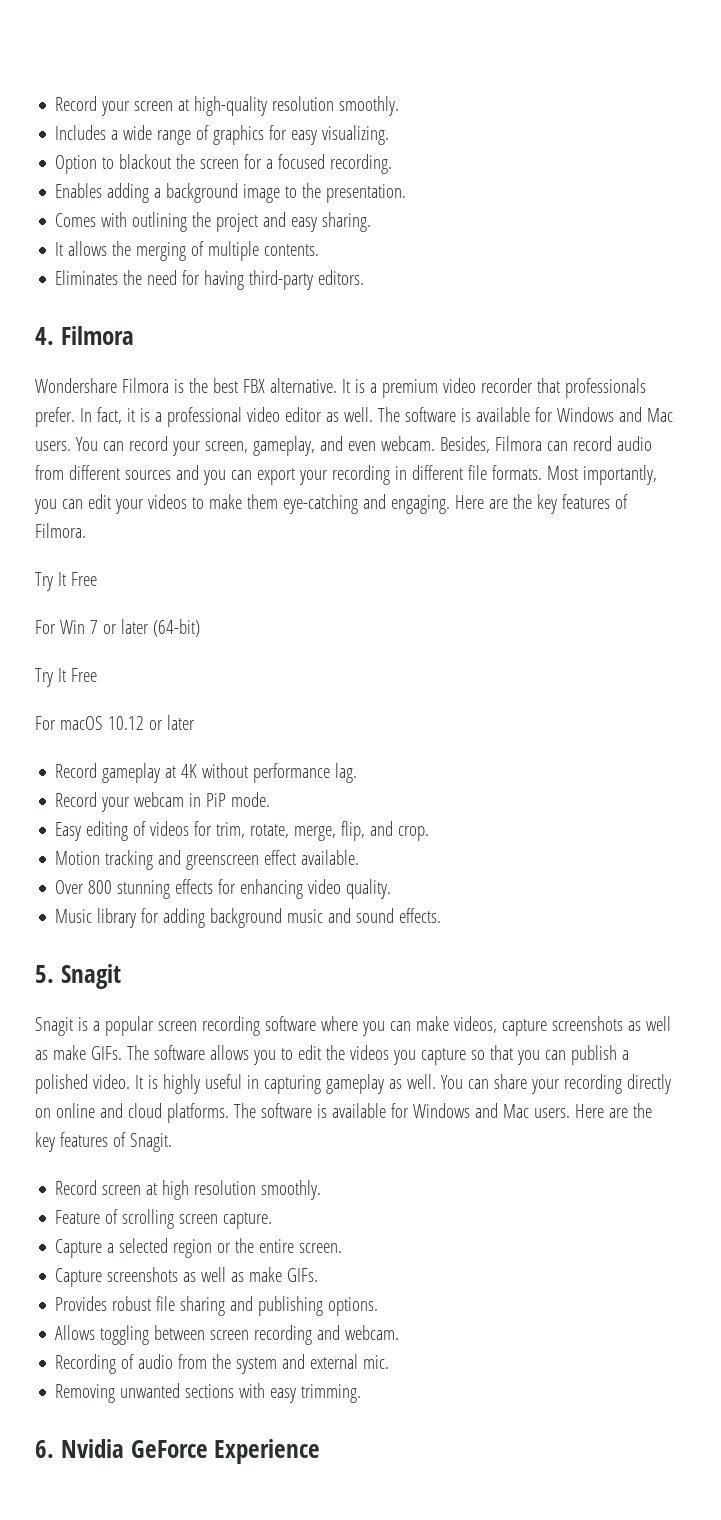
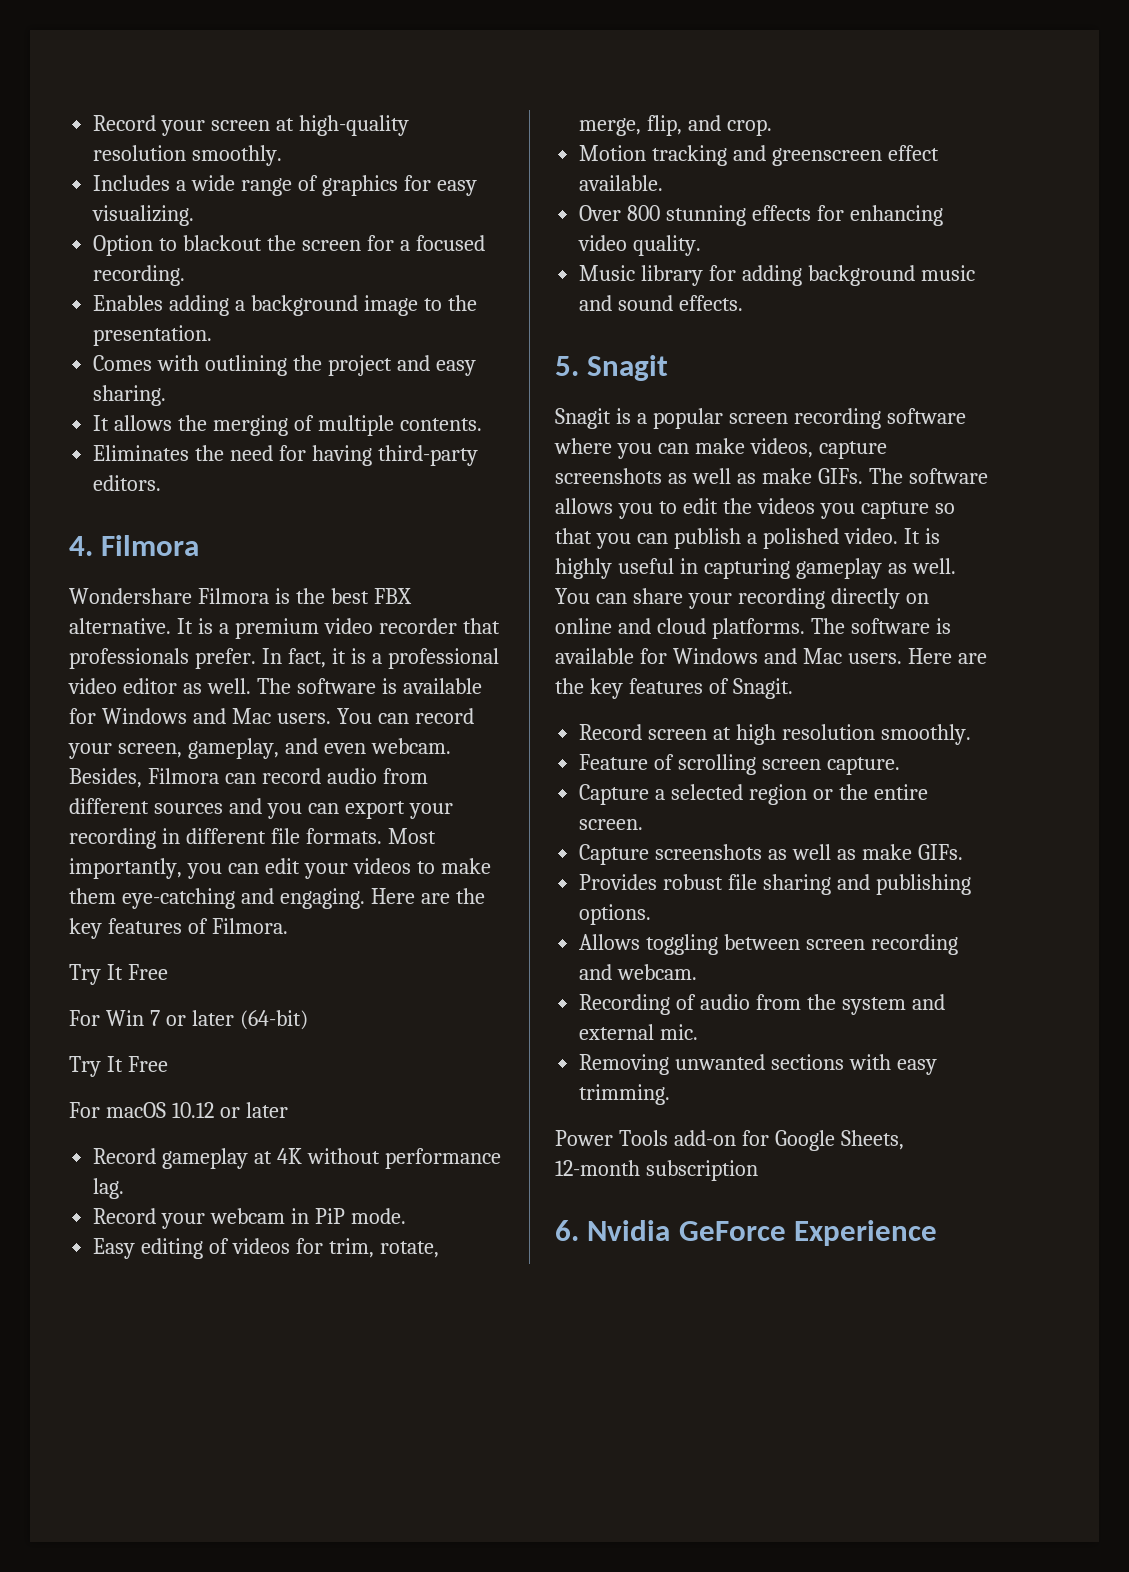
(362, 1393) none -> [555,1130,904,1151] [555,1160,758,1181] // Power Tools add-on for Google Sheets, 12-month subscription

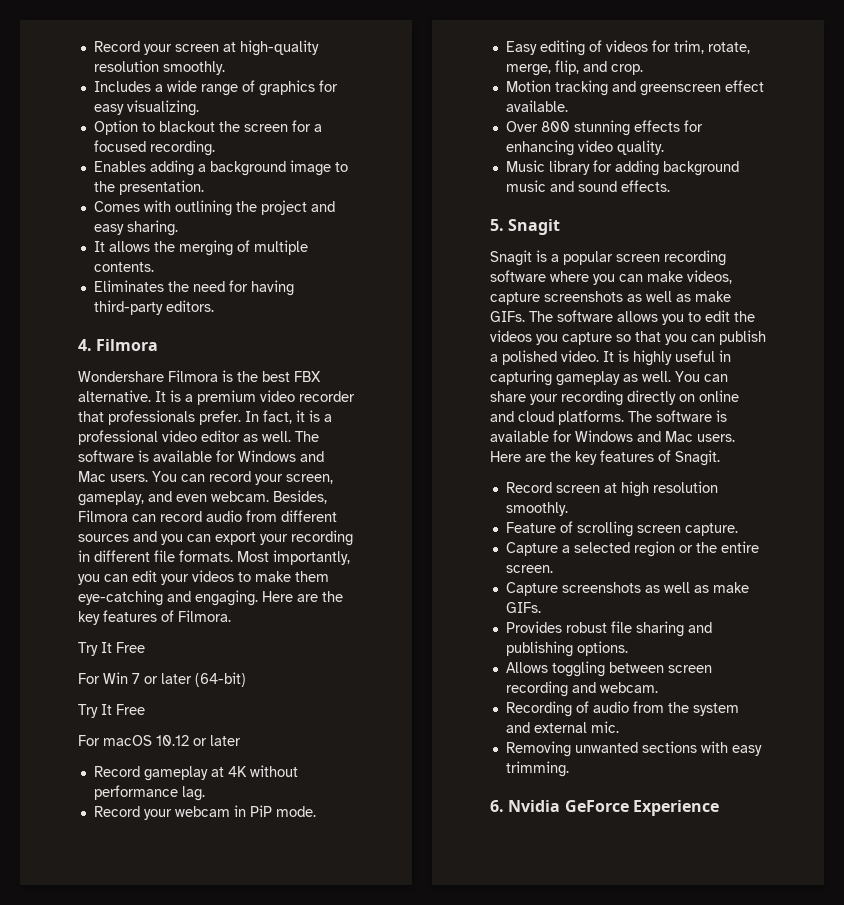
[555,1130,904,1151] [555,1160,758,1181] // Power Tools add-on for Google Sheets, 12-month subscription -> (569, 769) none

